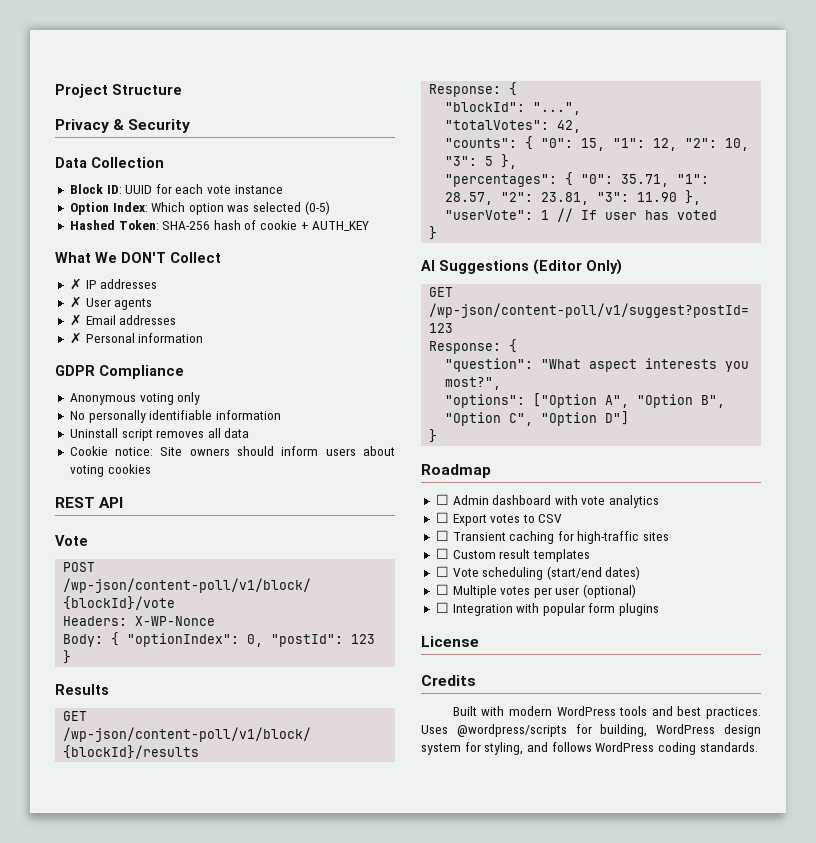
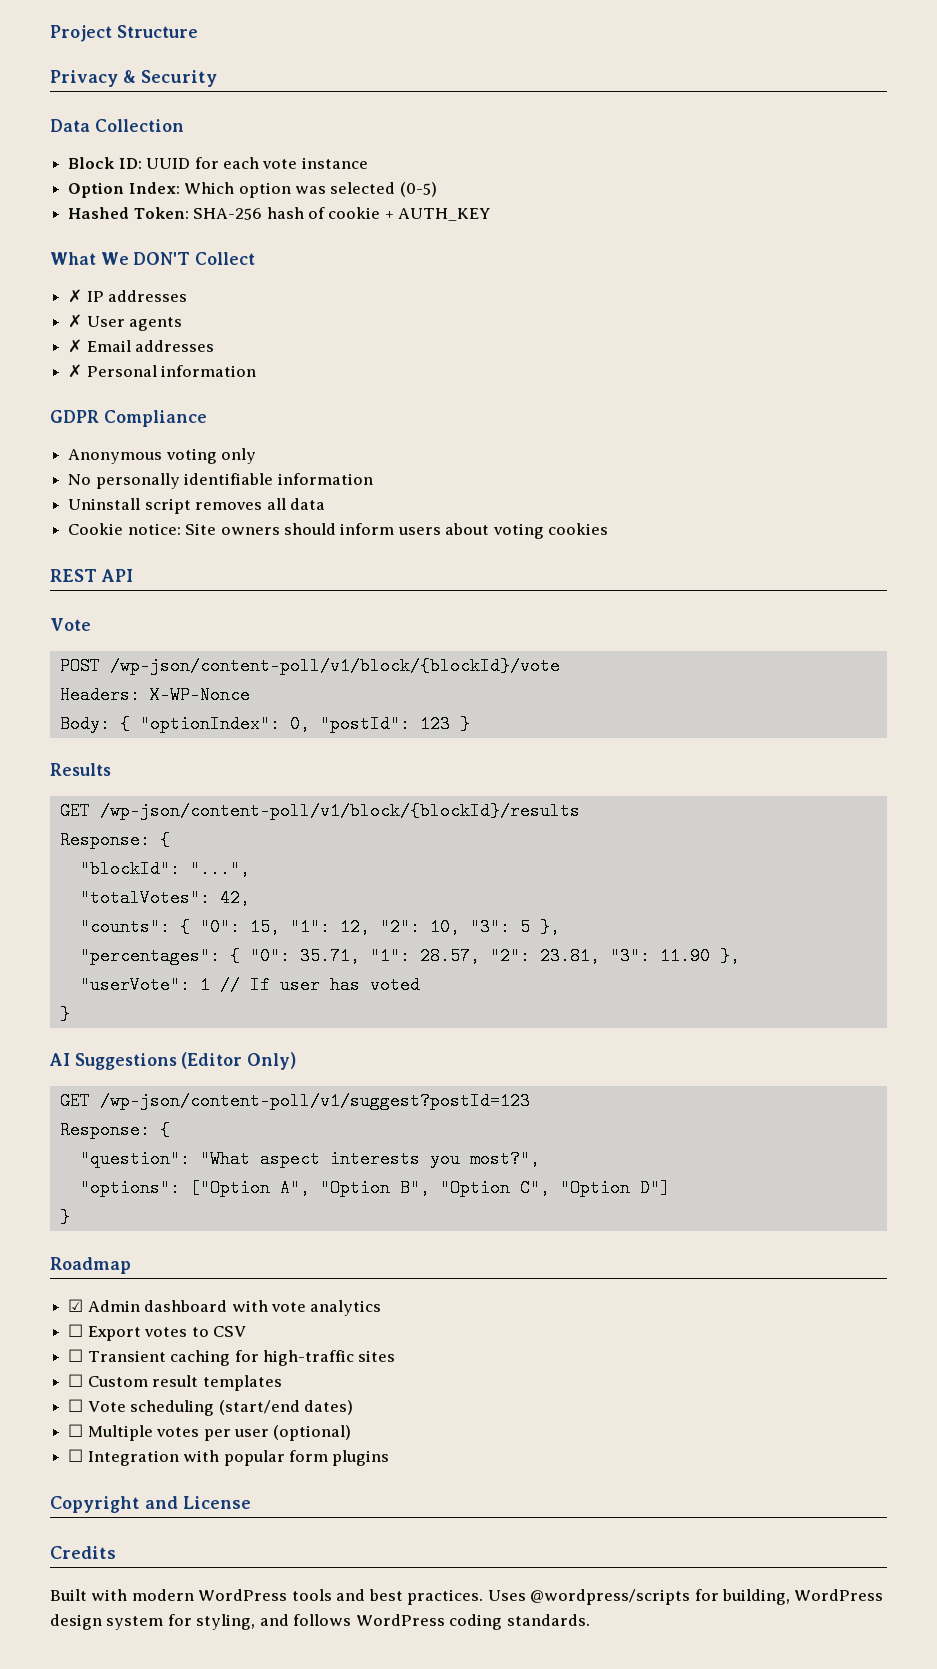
[435,494,449,505] ☐ -> [68,1299,84,1312] ☑
(660, 609) none -> [50,1496,178,1513] Copyright and

